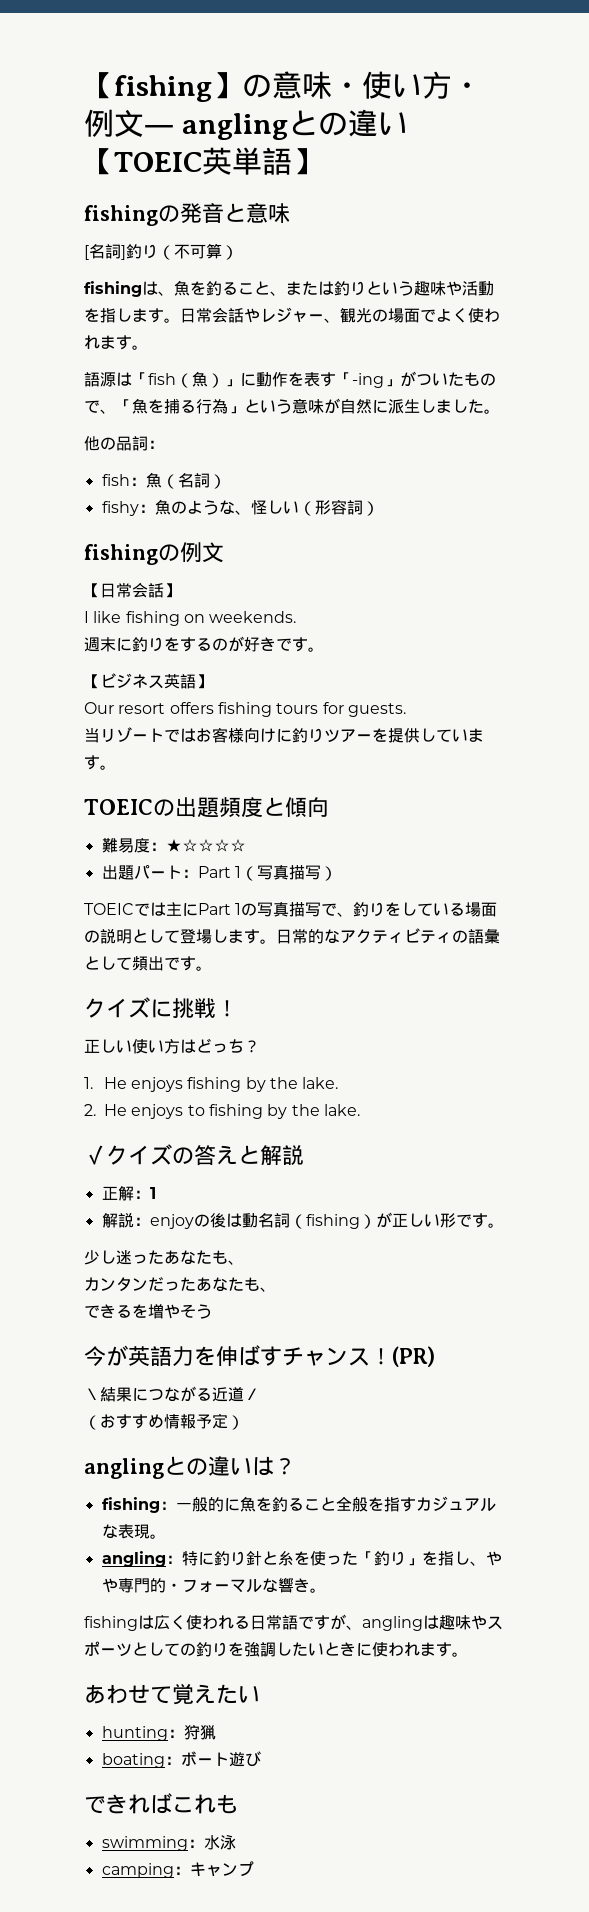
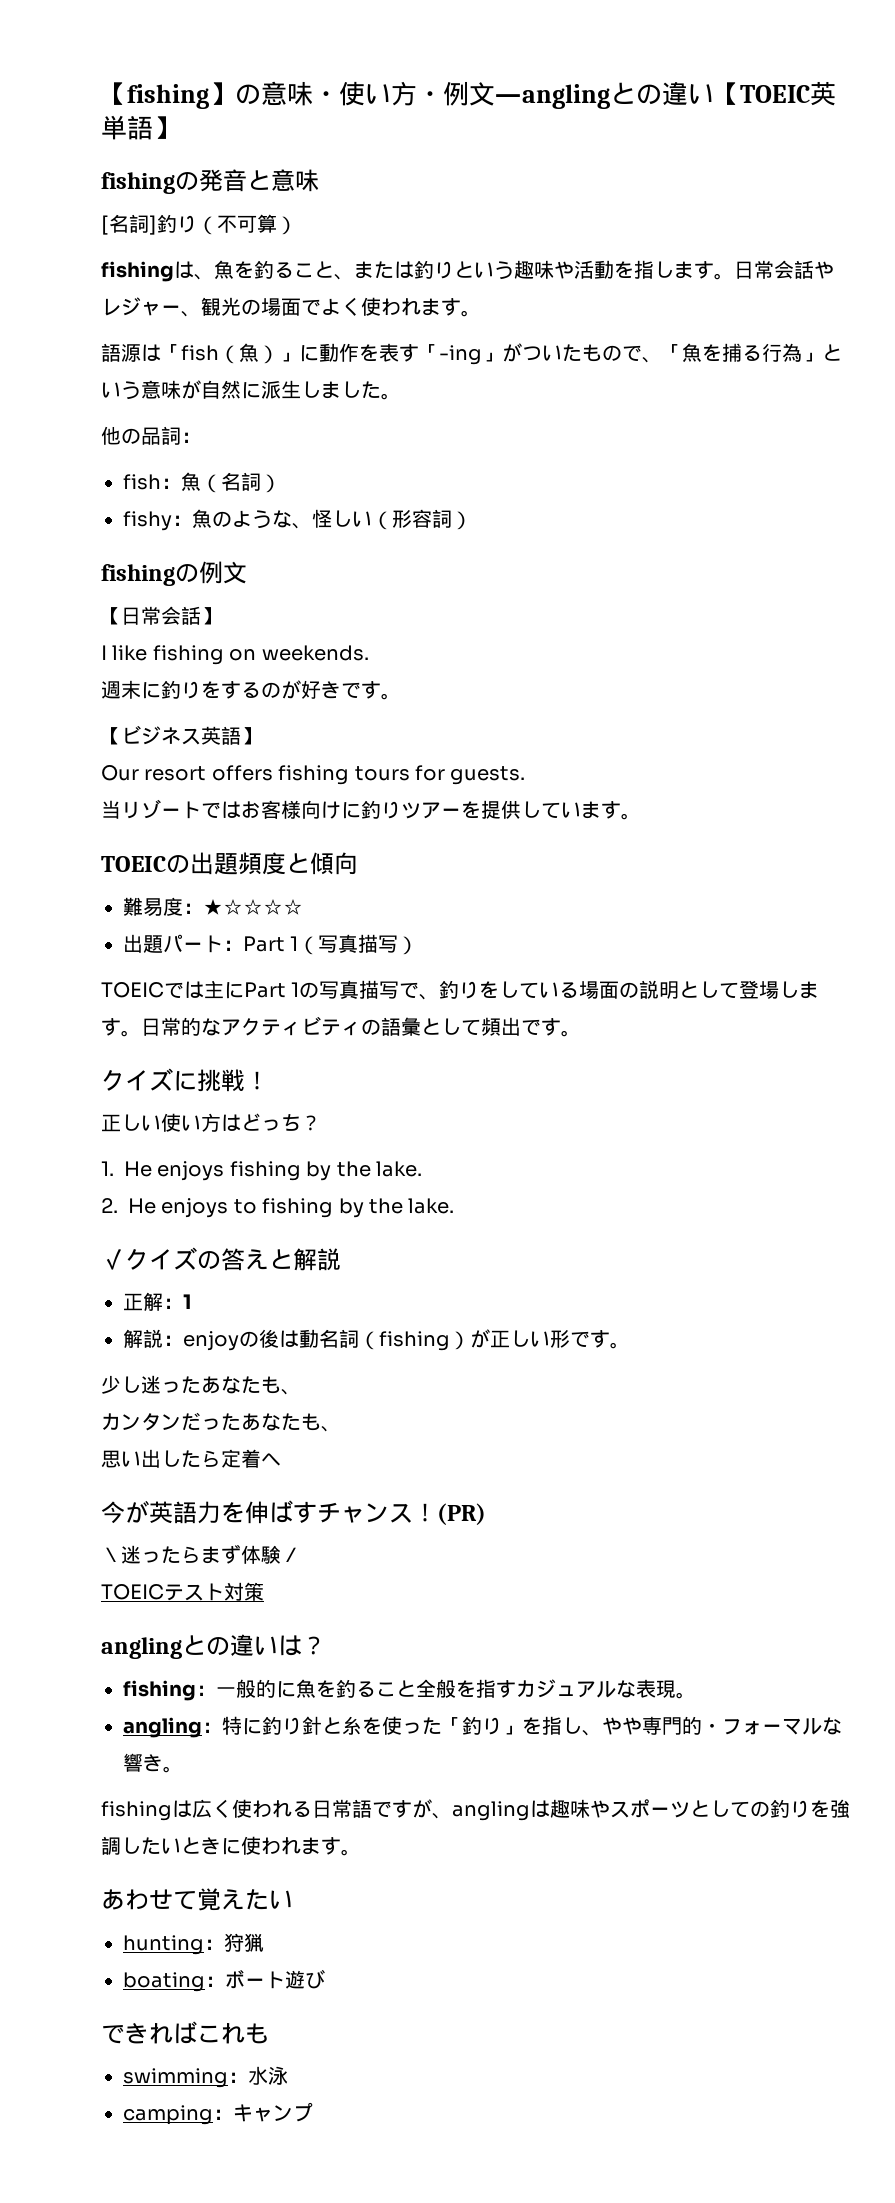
[84,1304,212,1319] できるを増やそう -> [101,1449,281,1468] 思い出したら定着へ
[100,1386,260,1402] [84,1413,244,1430] 結果につながる近道／ // （おすすめ情報予定） -> [121,1544,301,1564] [101,1582,264,1601] 迷ったらまず体験／ // TOEICテスト対策

